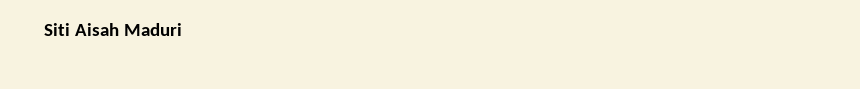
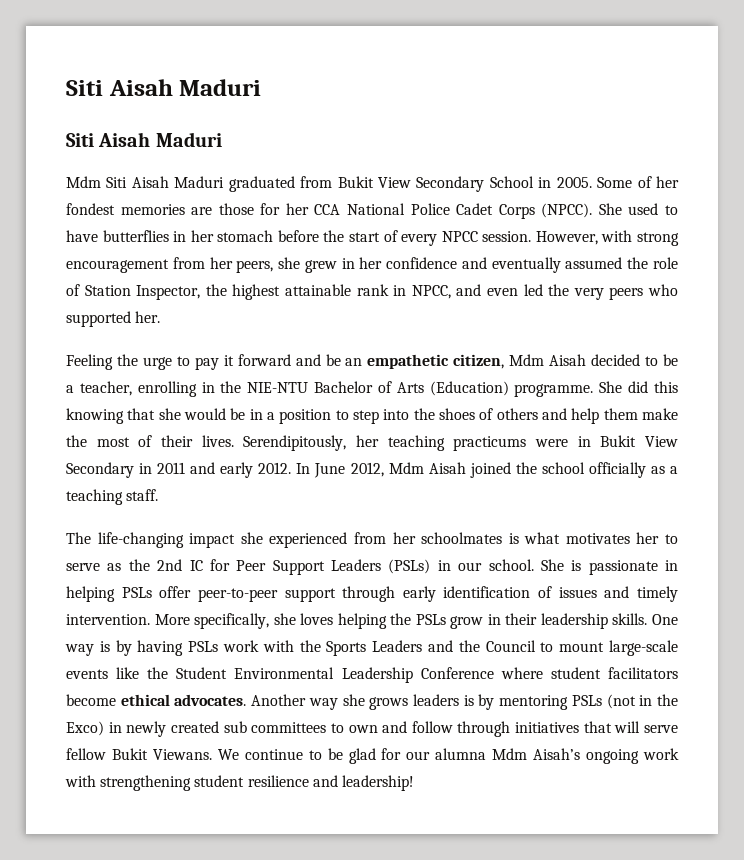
[44,23,183,36] Siti Aisah Maduri -> [66,79,262,96] [66,132,222,147] [66,176,680,192] [66,203,678,219] [66,230,679,246] [66,257,678,273] [66,284,679,300] [66,311,161,327] [66,354,678,370] [66,381,678,397] [66,408,678,424] [66,435,678,451] [66,462,678,478] [66,489,159,505] [66,532,678,548] [66,559,678,575] [66,586,678,602] [66,613,679,629] [65,640,678,656] [66,667,679,683] [66,694,678,710] [66,721,678,737] [66,748,680,764] [65,775,414,791] Siti Aisah Maduri // Siti Aisah Maduri // Mdm Siti Aisah Maduri graduated from Bukit View Secondary School in 2005. Some of her fondest memories are those for her CCA National Police Cadet Corps (NPCC). She used to have butterflies in her stomach before the start of every NPCC session. However, with strong encouragement from her peers, she grew in her confidence and eventually assumed the role of Station Inspector, the highest attainable rank in NPCC, and even led the very peers who supported her. // Feeling the urge to pay it forward and be an empathetic citizen, Mdm Aisah decided to be a teacher, enrolling in the NIE-NTU Bachelor of Arts (Education) programme. She did this knowing that she would be in a position to step into the shoes of others and help them make the most of their lives. Serendipitously, her teaching practicums were in Bukit View Secondary in 2011 and early 2012. In June 2012, Mdm Aisah joined the school officially as a teaching staff. // The life-changing impact she experienced from her schoolmates is what motivates her to serve as the 2nd IC for Peer Support Leaders (PSLs) in our school. She is passionate in helping PSLs offer peer-to-peer support through early identification of issues and timely intervention. More specifically, she loves helping the PSLs grow in their leadership skills. One way is by having PSLs work with the Sports Leaders and the Council to mount large-scale events like the Student Environmental Leadership Conference where student facilitators become ethical advocates. Another way she grows leaders is by mentoring PSLs (not in the Exco) in newly created sub committees to own and follow through initiatives that will serve fellow Bukit Viewans. We continue to be glad for our alumna Mdm Aisah’s ongoing work with strengthening student resilience and leadership!

